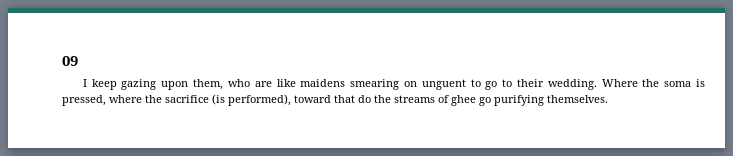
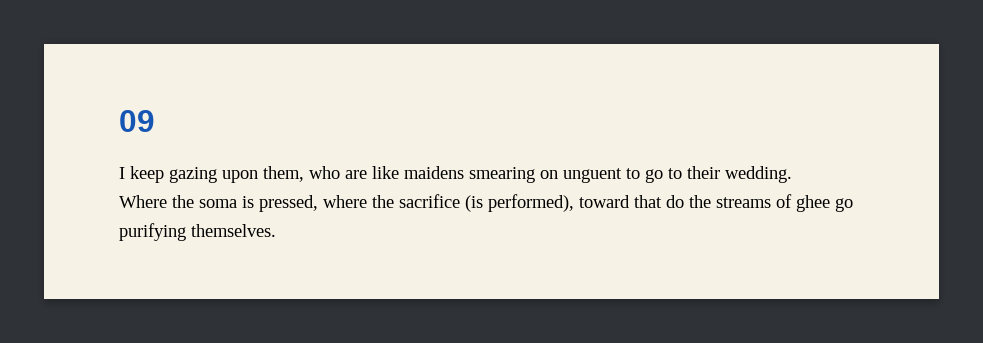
(597, 84) none -> (792, 174) //

